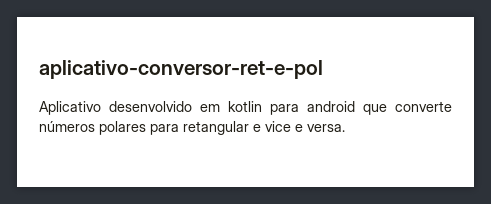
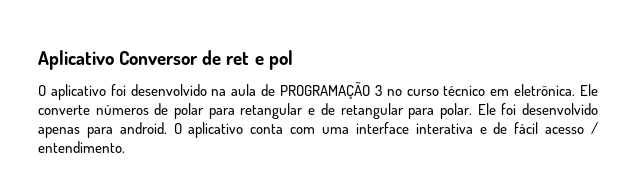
[39,60,323,79] [39,101,452,115] [39,121,345,135] aplicativo-conversor-ret-e-pol // Aplicativo desenvolvido em kotlin para android que converte números polares para retangular e vice e versa. -> [38,50,293,70] [38,82,598,100] [38,103,598,119] [38,122,598,138] [38,141,125,153] Aplicativo Conversor de ret e pol // O aplicativo foi desenvolvido na aula de PROGRAMAÇÃO 3 no curso técnico em eletrônica. Ele converte números de polar para retangular e de retangular para polar. Ele foi desenvolvido apenas para android. O aplicativo conta com uma interface interativa e de fácil acesso / entendimento.

